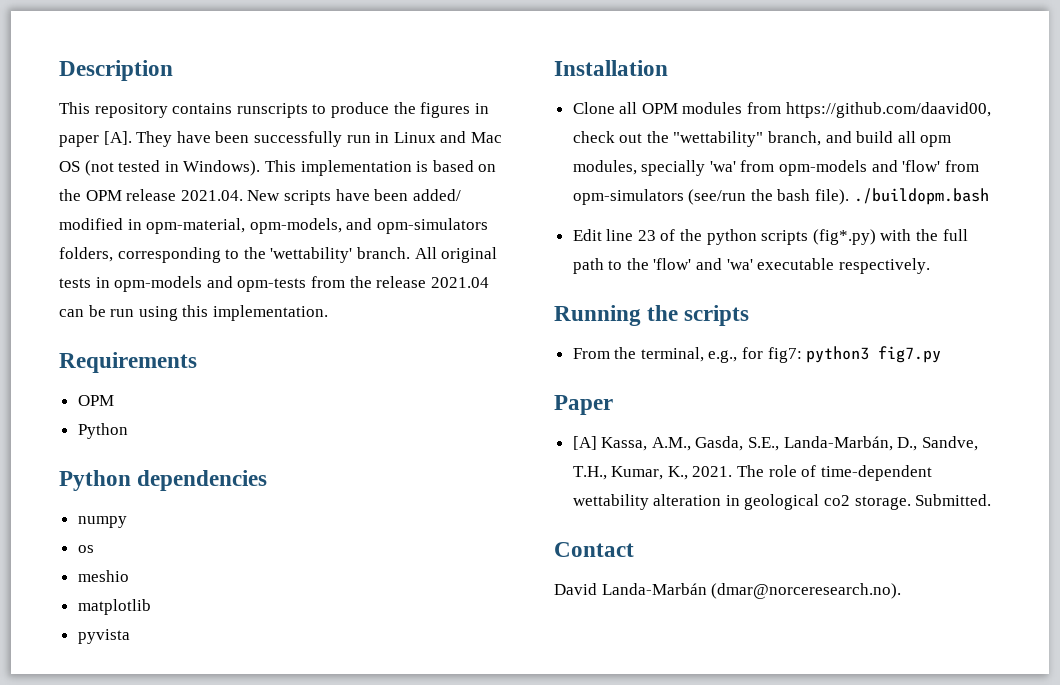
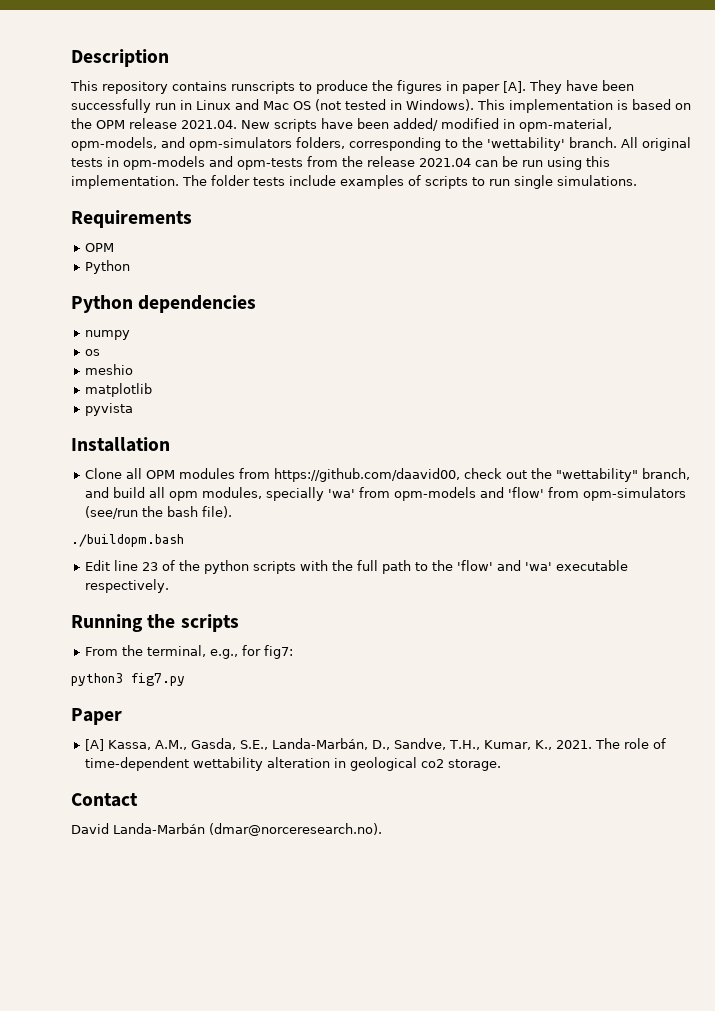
(328, 313) none -> [182,175,637,189] The folder tests include examples of scripts to run single simulations.
(850, 197) none -> (233, 512) //
[812,229,876,245] (fig*.py) -> (297, 567) none
(802, 355) none -> (294, 652) //
[915,494,992,506] Submitted. -> (502, 765) none

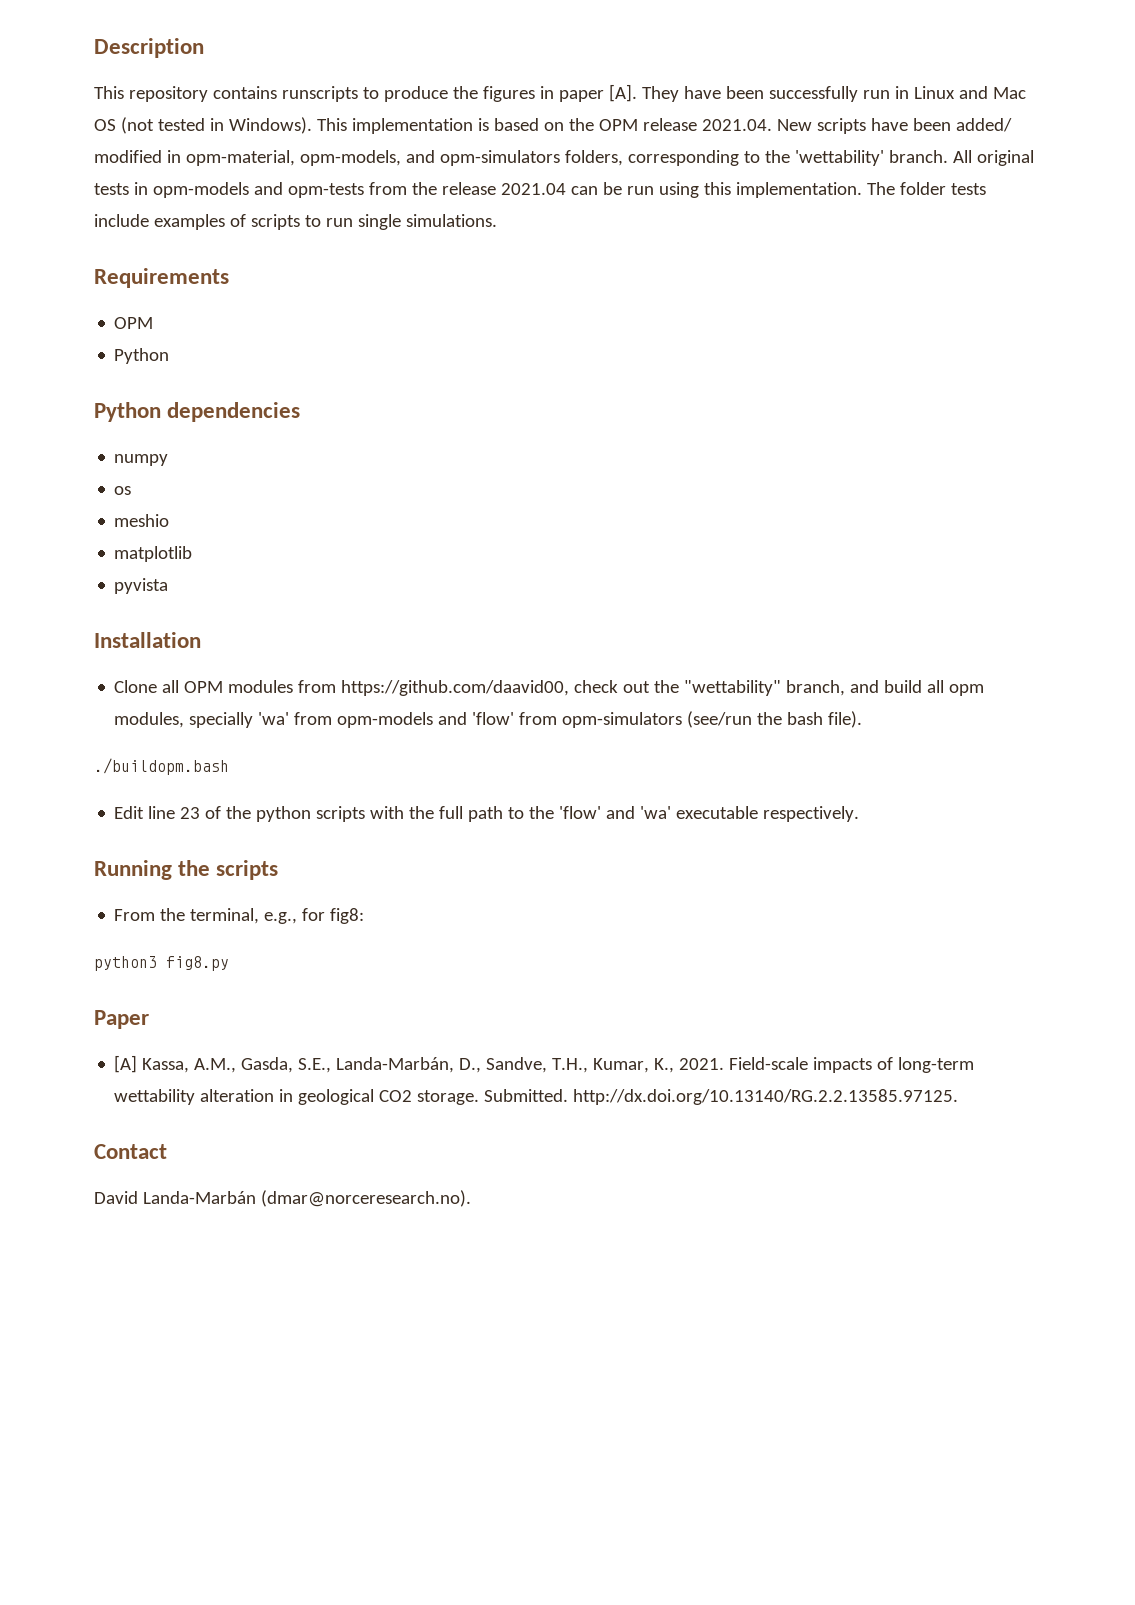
[264,645,294,659] fig7: -> [330,908,365,924] fig8:
[131,673,185,686] fig7.py -> [166,956,229,971] fig8.py
[595,738,667,749] [85,757,190,771] The role of time-dependent -> [729,1057,975,1073] Field-scale impacts of long-term
[421,759,445,768] co2 -> [379,1090,413,1102] CO2
(502, 765) none -> [484,1089,959,1105] Submitted. http://dx.doi.org/10.13140/RG.2.2.13585.97125.

